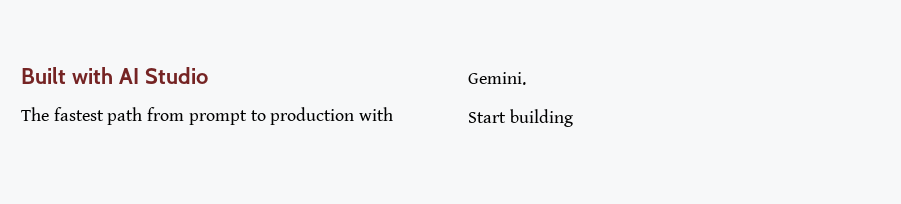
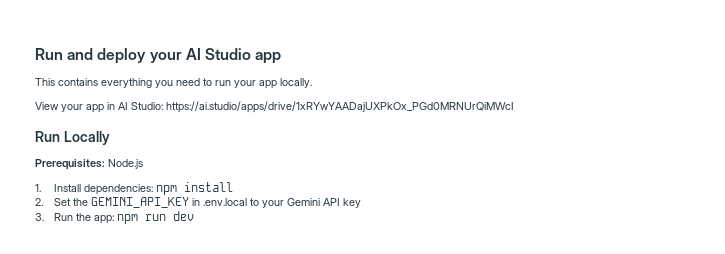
[21,67,208,84] [21,107,394,125] [468,72,526,85] [468,109,573,127] Built with AI Studio // The fastest path from prompt to production with Gemini. // Start building -> [35,48,282,64] [35,78,312,89] [35,101,514,113] [35,131,110,145] [35,159,143,170] [35,182,234,195] [35,197,362,208] [35,211,195,224] Run and deploy your AI Studio app // This contains everything you need to run your app locally. // View your app in AI Studio: https://ai.studio/apps/drive/1xRYwYAADajUXPkOx_PGd0MRNUrQiMWcI // Run Locally // Prerequisites: Node.js // 1. Install dependencies: npm install // 2. Set the GEMINI_API_KEY in .env.local to your Gemini API key // 3. Run the app: npm run dev

